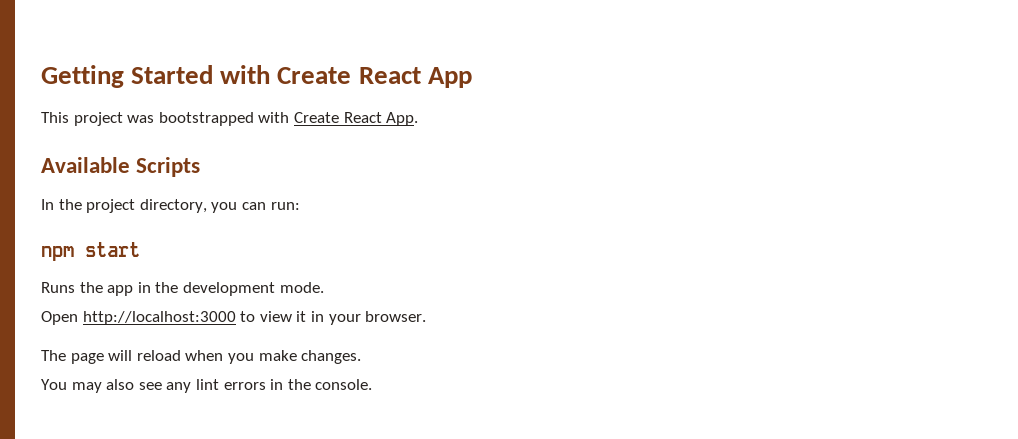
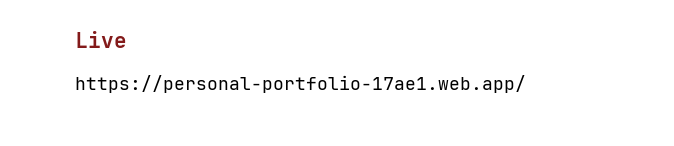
[41,65,472,88] [41,112,419,126] [41,157,201,177] [41,199,300,213] [41,242,140,261] [41,282,324,296] [41,311,427,325] [41,350,362,364] [41,379,373,393] Getting Started with Create React App // This project was bootstrapped with Create React App. // Available Scripts // In the project directory, you can run: // npm start // Runs the app in the development mode. // Open http://localhost:3000 to view it in your browser. // The page will reload when you make changes. // You may also see any lint errors in the console. -> [75,31,127,48] [75,75,526,93] Live // https://personal-portfolio-17ae1.web.app/

